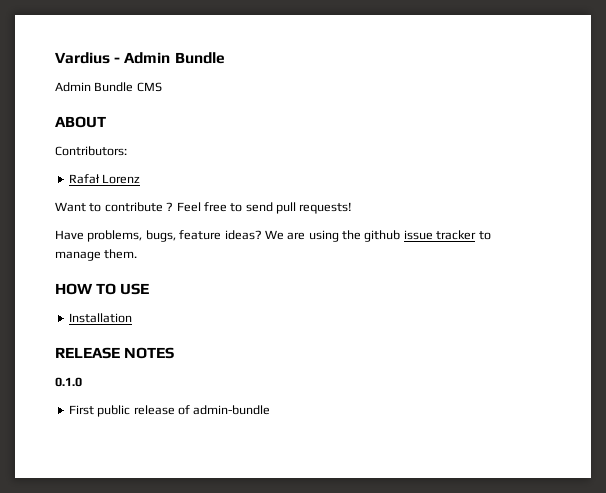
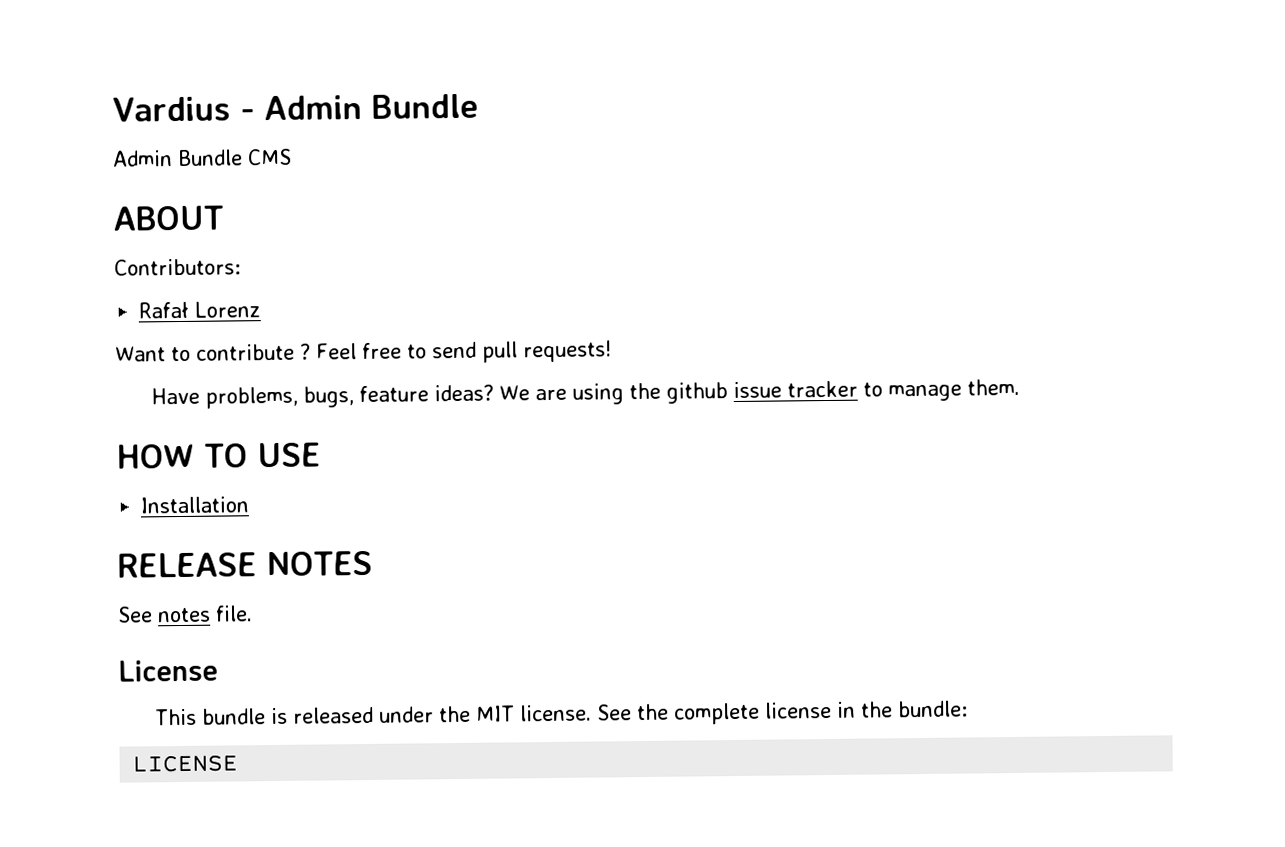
[55,377,82,387] [68,405,271,417] 0.1.0 // First public release of admin-bundle -> [117,605,253,623] [118,659,218,682] [154,700,968,726] [132,754,239,773] See notes file. // License // This bundle is released under the MIT license. See the complete license in the bundle: // LICENSE

